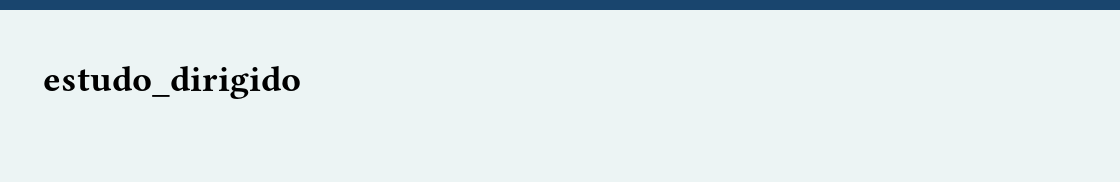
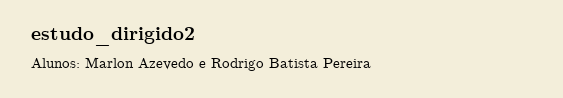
[43,66,301,99] estudo_dirigido -> [31,27,195,46] [31,57,371,71] estudo_dirigido2 // Alunos: Marlon Azevedo e Rodrigo Batista Pereira

